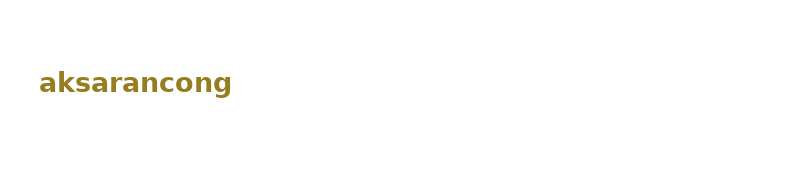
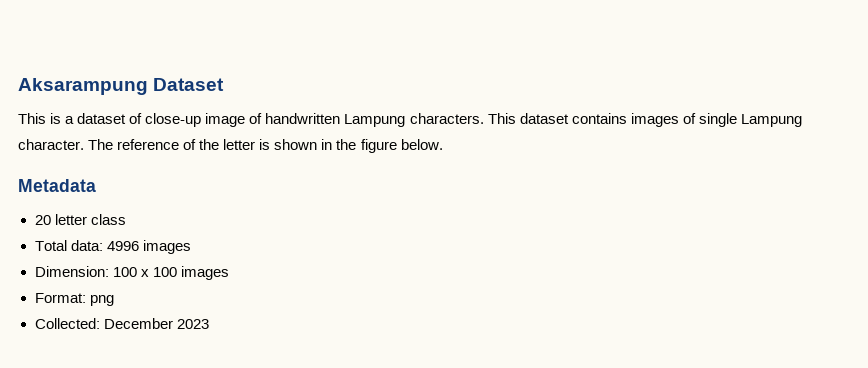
[39,71,232,98] aksarancong -> [18,78,225,95] [18,113,802,127] [18,139,443,153] [18,179,96,192] [34,214,126,225] [34,240,191,254] [34,266,229,280] [34,293,114,306] [34,318,209,329] Aksarampung Dataset // This is a dataset of close-up image of handwritten Lampung characters. This dataset contains images of single Lampung character. The reference of the letter is shown in the figure below. // Metadata // 20 letter class // Total data: 4996 images // Dimension: 100 x 100 images // Format: png // Collected: December 2023

